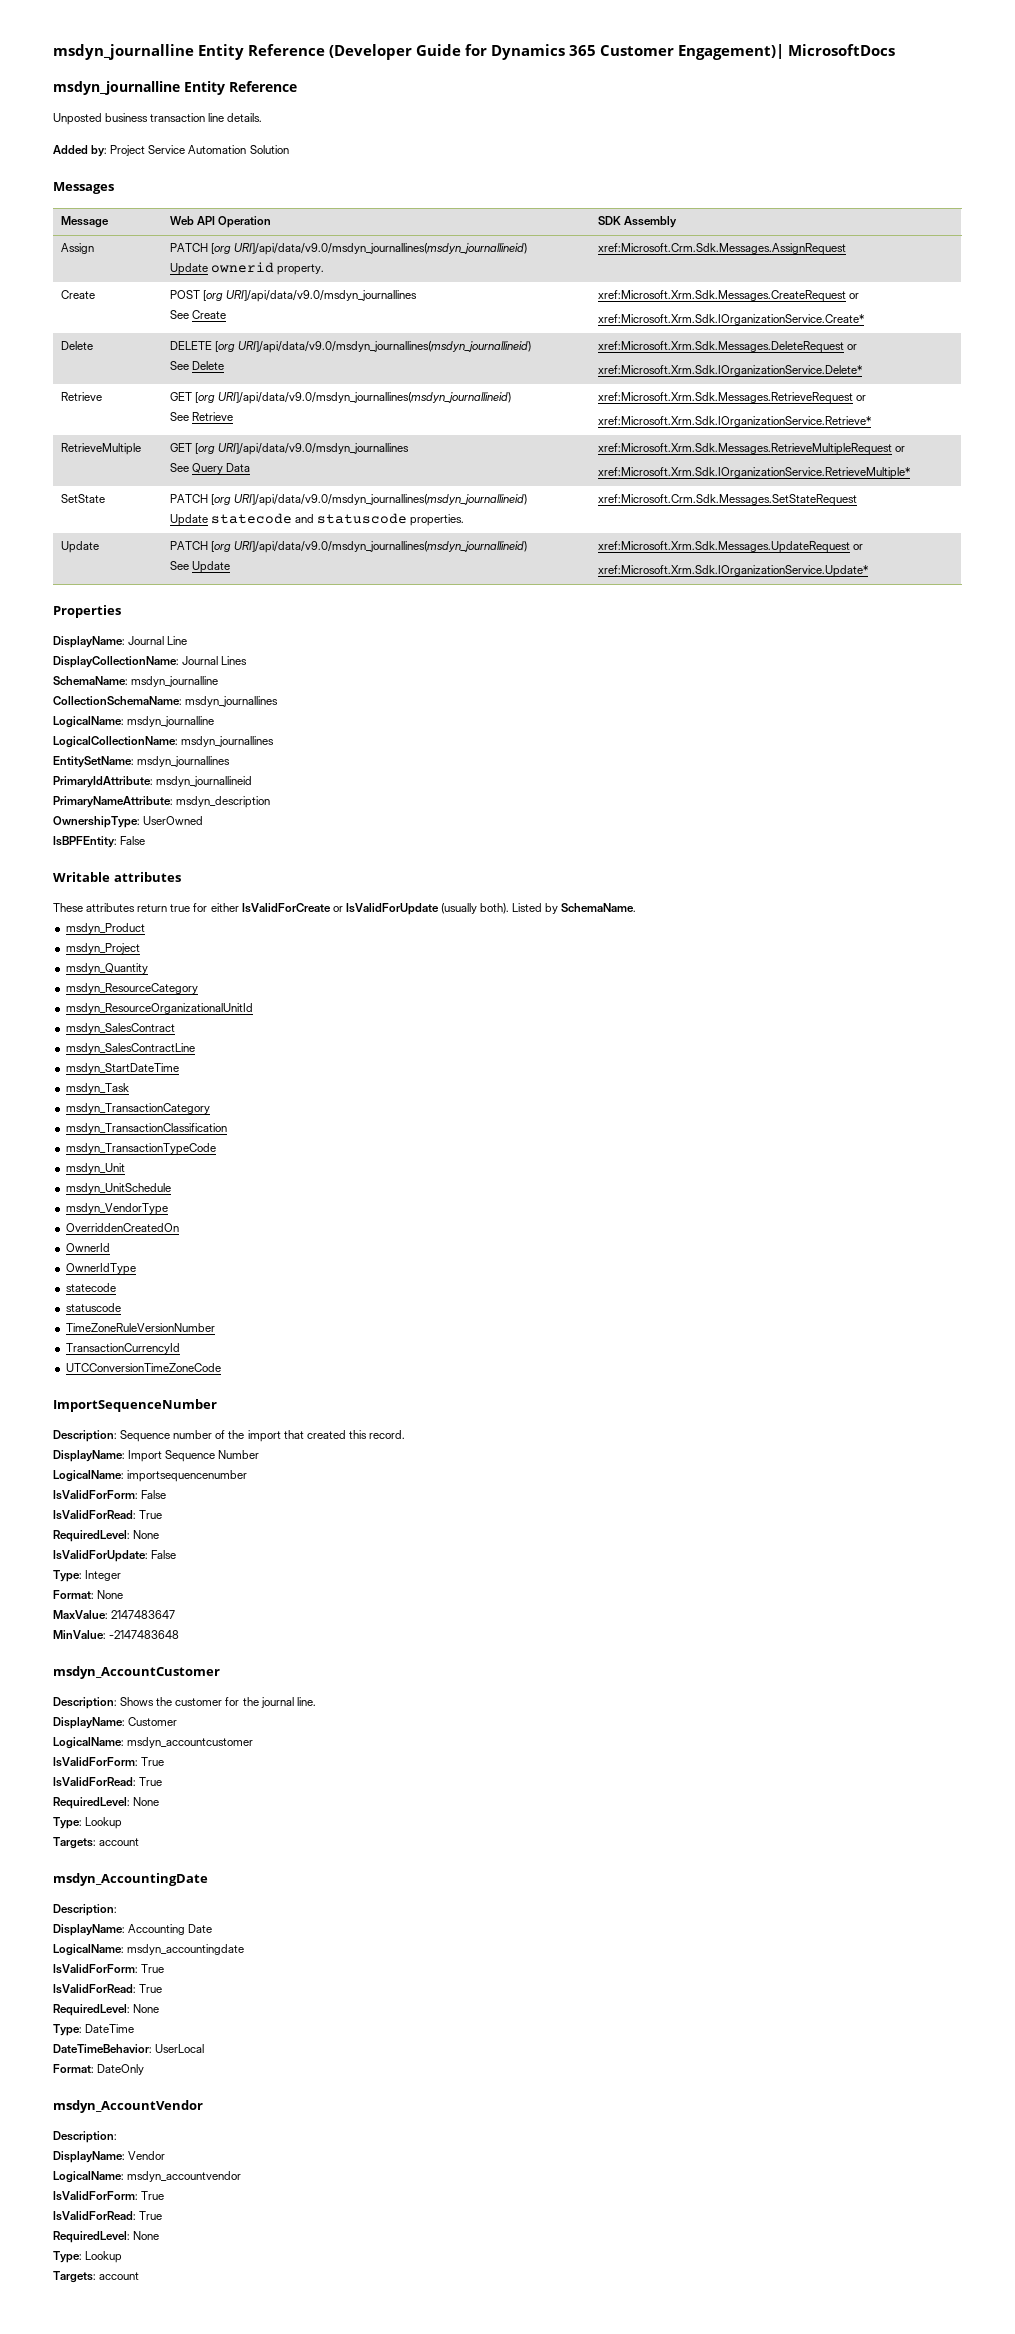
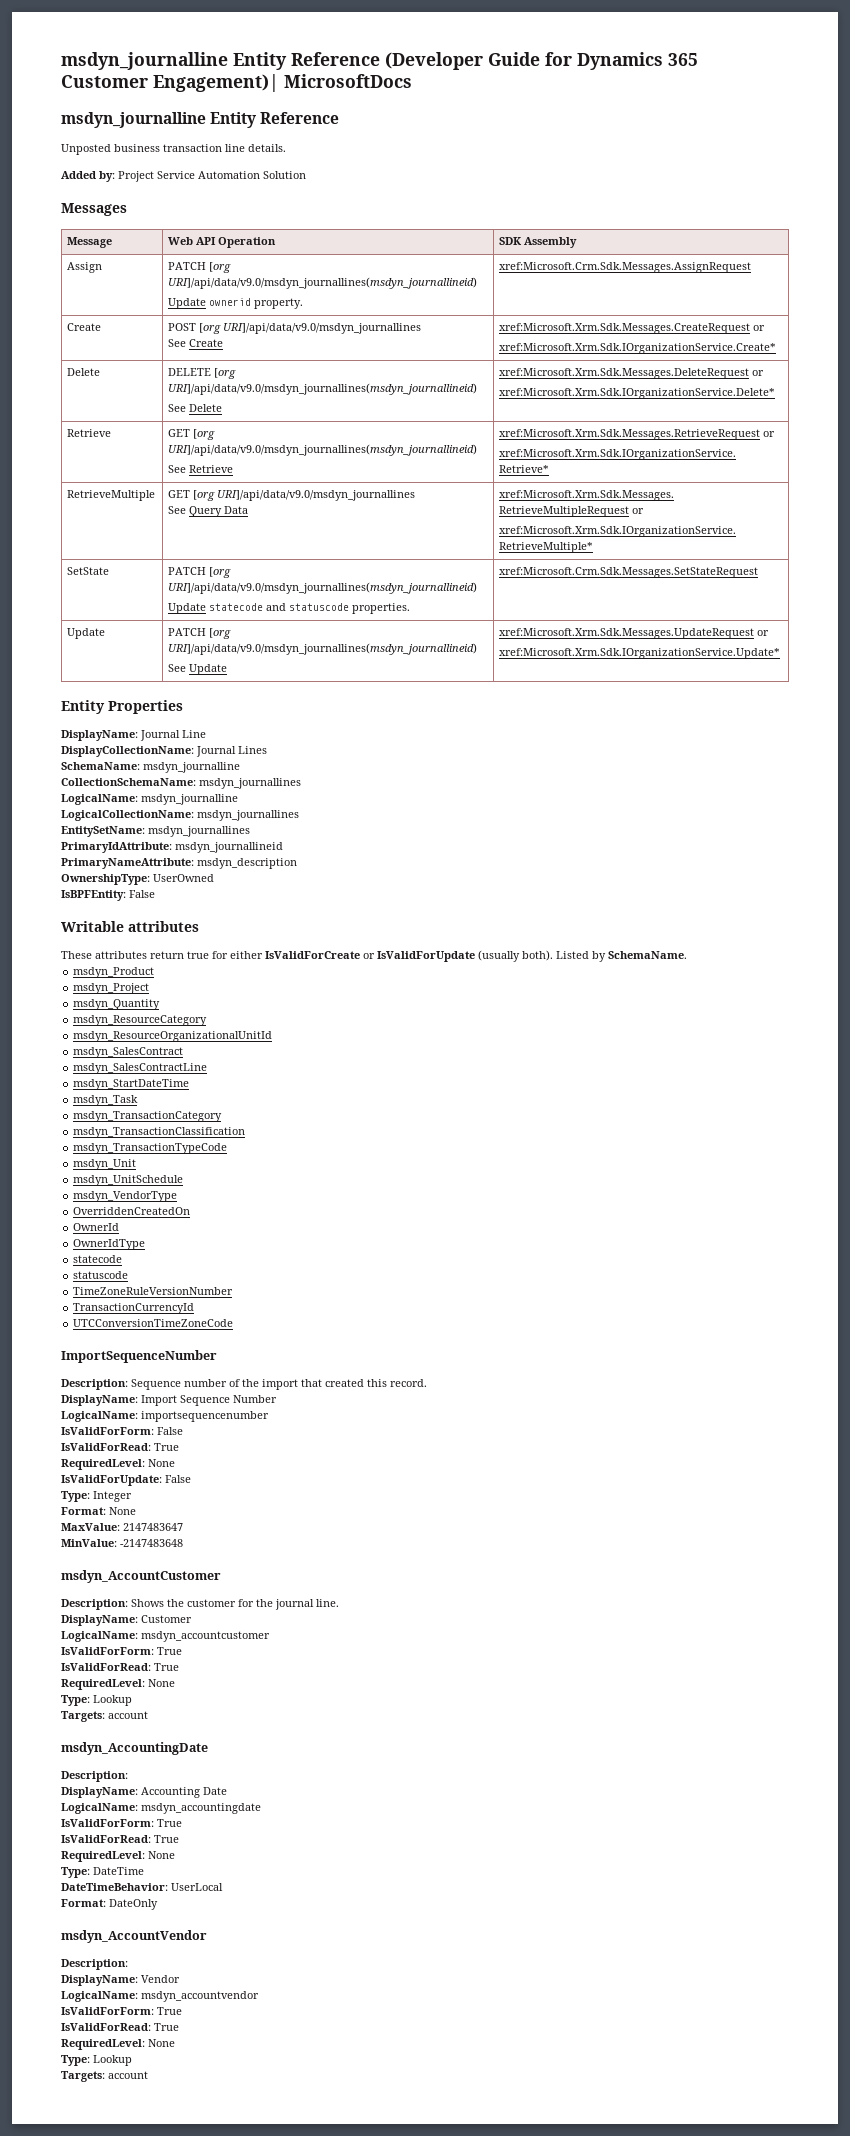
(868, 571) none -> [61,700,105,714] Entity

